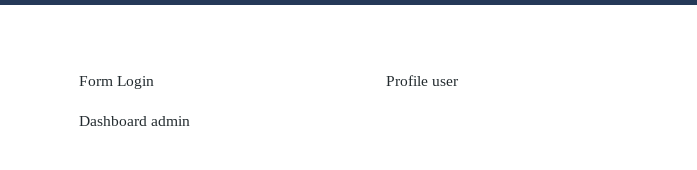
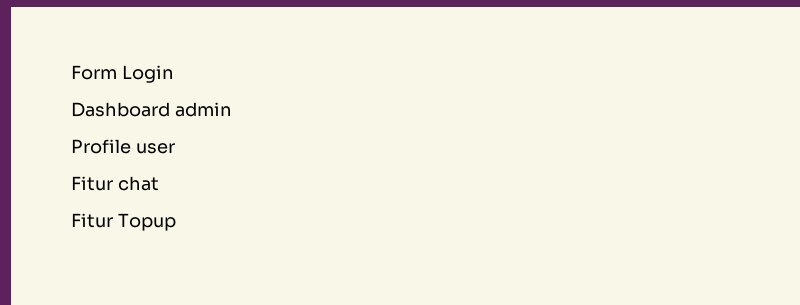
(460, 82) none -> [71,176,159,191] [71,213,176,231] // Fitur chat // Fitur Topup

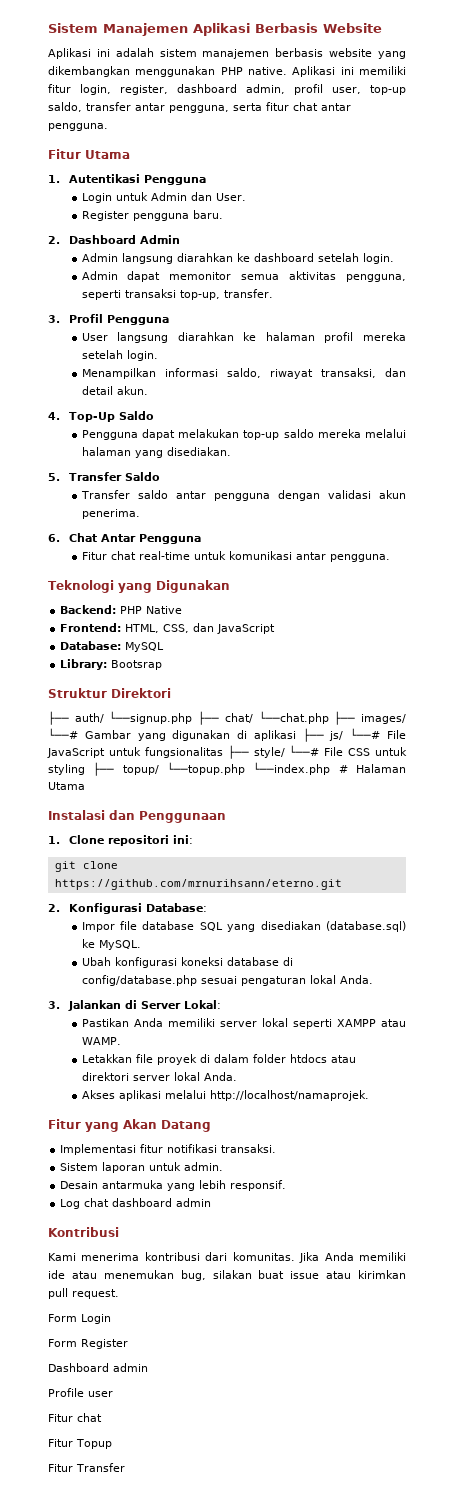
(71, 72) none -> [48,23,382,36] [48,48,406,59] [48,66,406,77] [48,84,406,95] [48,102,351,113] [48,123,108,131] [48,149,130,159] [48,174,207,185] [81,192,246,203] [81,210,223,221] [48,235,181,244] [81,253,394,264] [81,271,406,282] [81,289,273,300] [48,314,170,325] [81,332,406,343] [81,350,158,361] [81,368,406,379] [81,386,148,395] [48,411,155,422] [81,429,406,440] [81,447,231,458] [48,472,161,481] [80,490,406,501] [81,509,140,519] [48,533,202,544] [81,551,390,562] [48,580,230,593] [60,605,183,614] [60,623,276,634] [60,641,165,652] [60,659,163,670] [48,688,171,698] [48,711,407,725] [48,728,406,742] [47,745,407,759] [48,762,406,776] [48,782,85,790] [48,810,226,823] [48,835,194,846] [54,861,118,872] [54,879,342,890] [48,903,208,914] [81,921,407,932] [81,939,141,950] [81,957,293,968] [81,975,373,986] [48,1000,222,1011] [81,1018,406,1029] [81,1037,121,1045] [81,1054,356,1065] [81,1072,237,1081] [81,1090,369,1101] [48,1119,211,1132] [60,1144,277,1155] [60,1162,224,1173] [60,1180,287,1191] [60,1198,212,1209] [48,1227,119,1237] [48,1252,406,1263] [48,1270,406,1281] [48,1288,119,1299] Sistem Manajemen Aplikasi Berbasis Website // Aplikasi ini adalah sistem manajemen berbasis website yang dikembangkan menggunakan PHP native. Aplikasi ini memiliki fitur login, register, dashboard admin, profil user, top-up saldo, transfer antar pengguna, serta fitur chat antar pengguna. // Fitur Utama // 1. Autentikasi Pengguna // Login untuk Admin dan User. // Register pengguna baru. // 2. Dashboard Admin // Admin langsung diarahkan ke dashboard setelah login. // Admin dapat memonitor semua aktivitas pengguna, seperti transaksi top-up, transfer. // 3. Profil Pengguna // User langsung diarahkan ke halaman profil mereka setelah login. // Menampilkan informasi saldo, riwayat transaksi, dan detail akun. // 4. Top-Up Saldo // Pengguna dapat melakukan top-up saldo mereka melalui halaman yang disediakan. // 5. Transfer Saldo // Transfer saldo antar pengguna dengan validasi akun penerima. // 6. Chat Antar Pengguna // Fitur chat real-time untuk komunikasi antar pengguna. // Teknologi yang Digunakan // Backend: PHP Native // Frontend: HTML, CSS, dan JavaScript // Database: MySQL // Library: Bootsrap // Struktur Direktori // ├── auth/ └──signup.php ├── chat/ └──chat.php ├── images/ └──# Gambar yang digunakan di aplikasi ├── js/ └──# File JavaScript untuk fungsionalitas ├── style/ └──# File CSS untuk styling ├── topup/ └──topup.php └──index.php # Halaman Utama // Instalasi dan Penggunaan // 1. Clone repositori ini: // git clone https://github.com/mrnurihsann/eterno.git // 2. Konfigurasi Database: // Impor file database SQL yang disediakan (database.sql) ke MySQL. // Ubah konfigurasi koneksi database di config/database.php sesuai pengaturan lokal Anda. // 3. Jalankan di Server Lokal: // Pastikan Anda memiliki server lokal seperti XAMPP atau WAMP. // Letakkan file proyek di dalam folder htdocs atau direktori server lokal Anda. // Akses aplikasi melalui http://localhost/namaprojek. // Fitur yang Akan Datang // Implementasi fitur notifikasi transaksi. // Sistem laporan untuk admin. // Desain antarmuka yang lebih responsif. // Log chat dashboard admin // Kontribusi // Kami menerima kontribusi dari komunitas. Jika Anda memiliki ide atau menemukan bug, silakan buat issue atau kirimkan pull request. //
(174, 74) none -> [48,1339,128,1349] // Form Register
(176, 222) none -> [48,1463,125,1472] // Fitur Transfer

